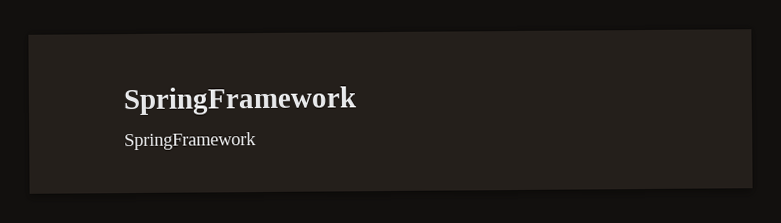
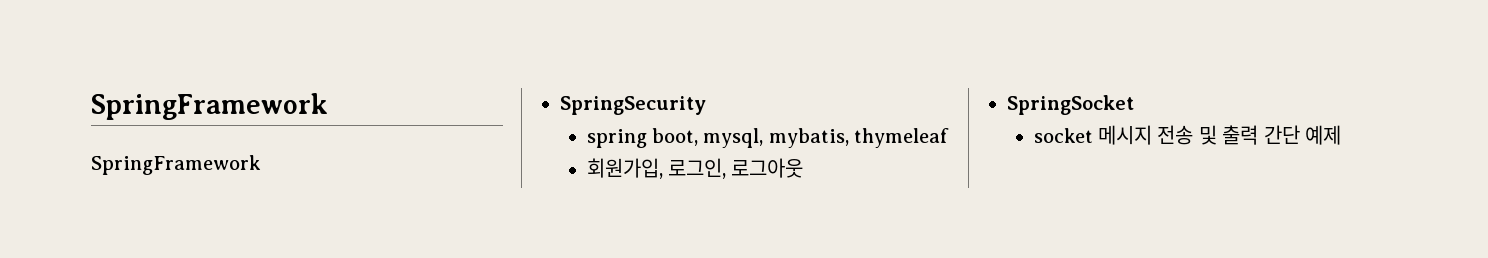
(257, 141) none -> [560,96,706,115] [586,128,950,148] [586,158,804,179] [1007,95,1134,115] [1033,125,1341,145] // SpringSecurity // spring boot, mysql, mybatis, thymeleaf // 회원가입, 로그인, 로그아웃 // SpringSocket // socket 메시지 전송 및 출력 간단 예제

